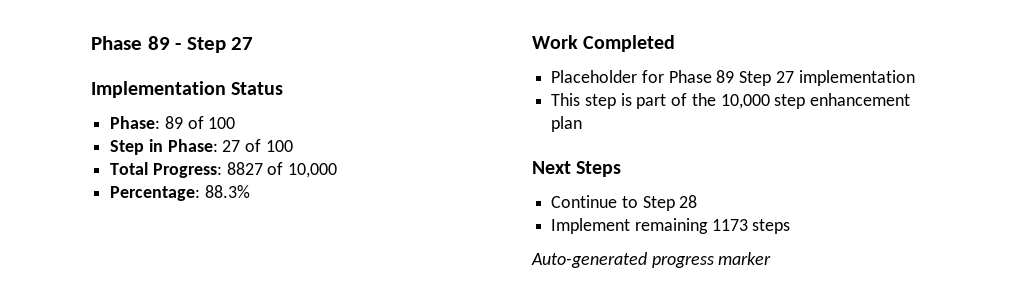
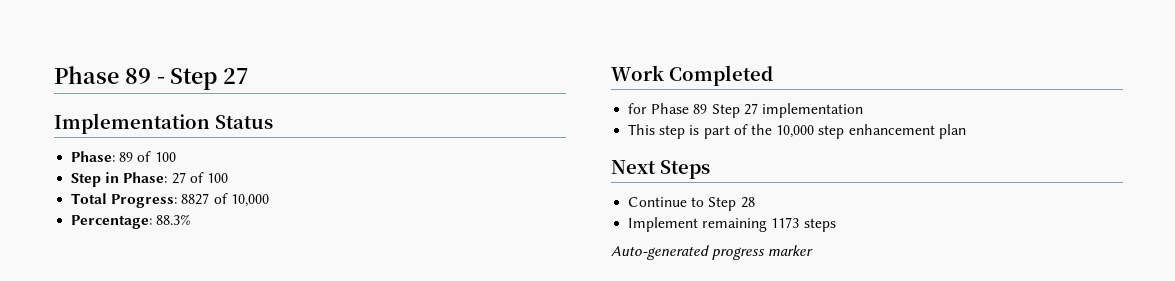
[551,70,638,83] Placeholder -> (773, 75) none

